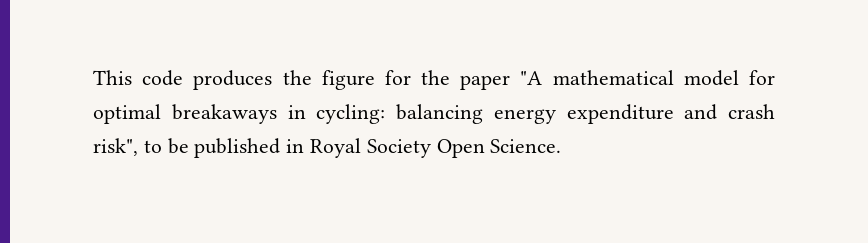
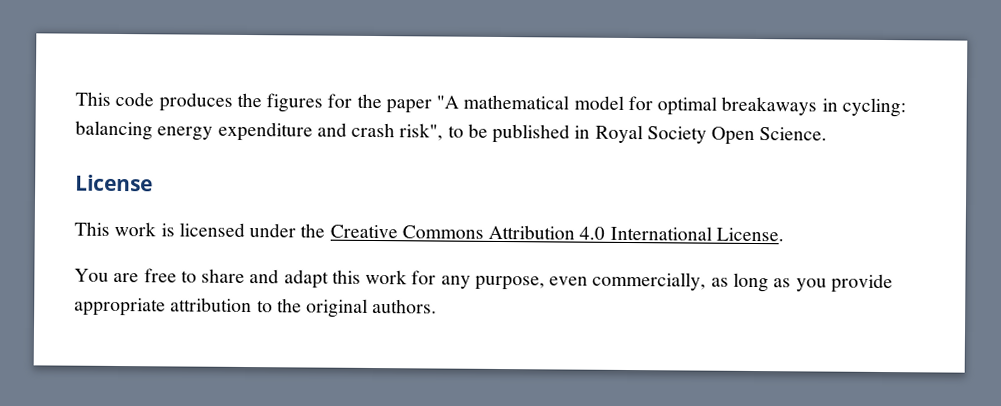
[321,70,375,90] figure -> [266,93,324,113] figures
(562, 146) none -> [75,174,153,192] [74,221,784,242] [74,268,893,294] [74,297,438,318] // License // This work is licensed under the Creative Commons Attribution 4.0 International License. // You are free to share and adapt this work for any purpose, even commercially, as long as you provide appropriate attribution to the original authors.

